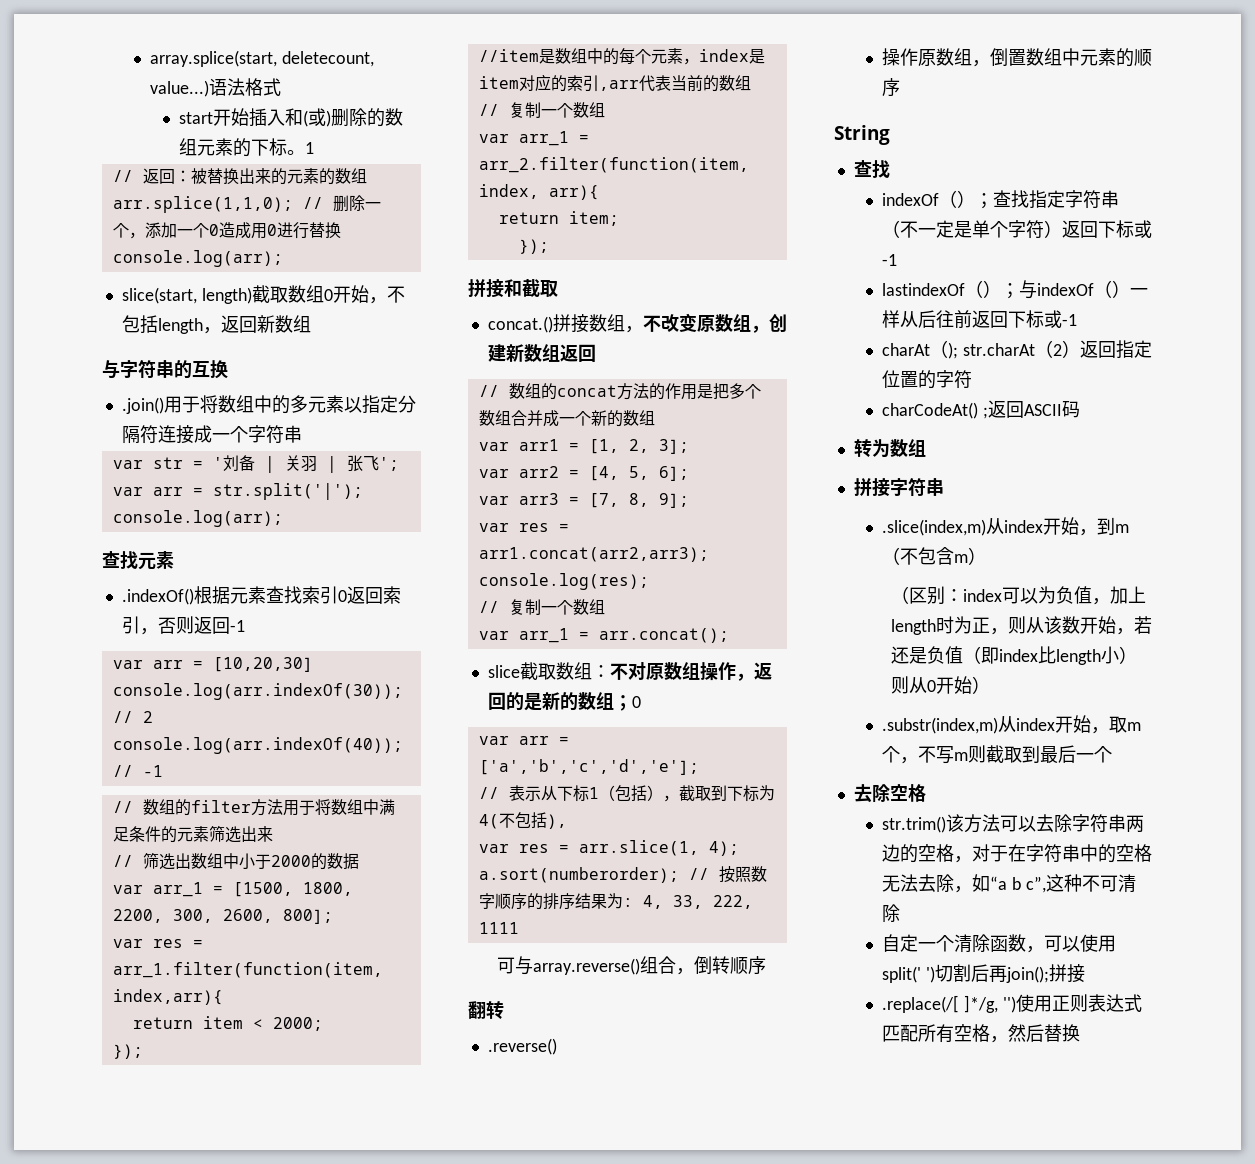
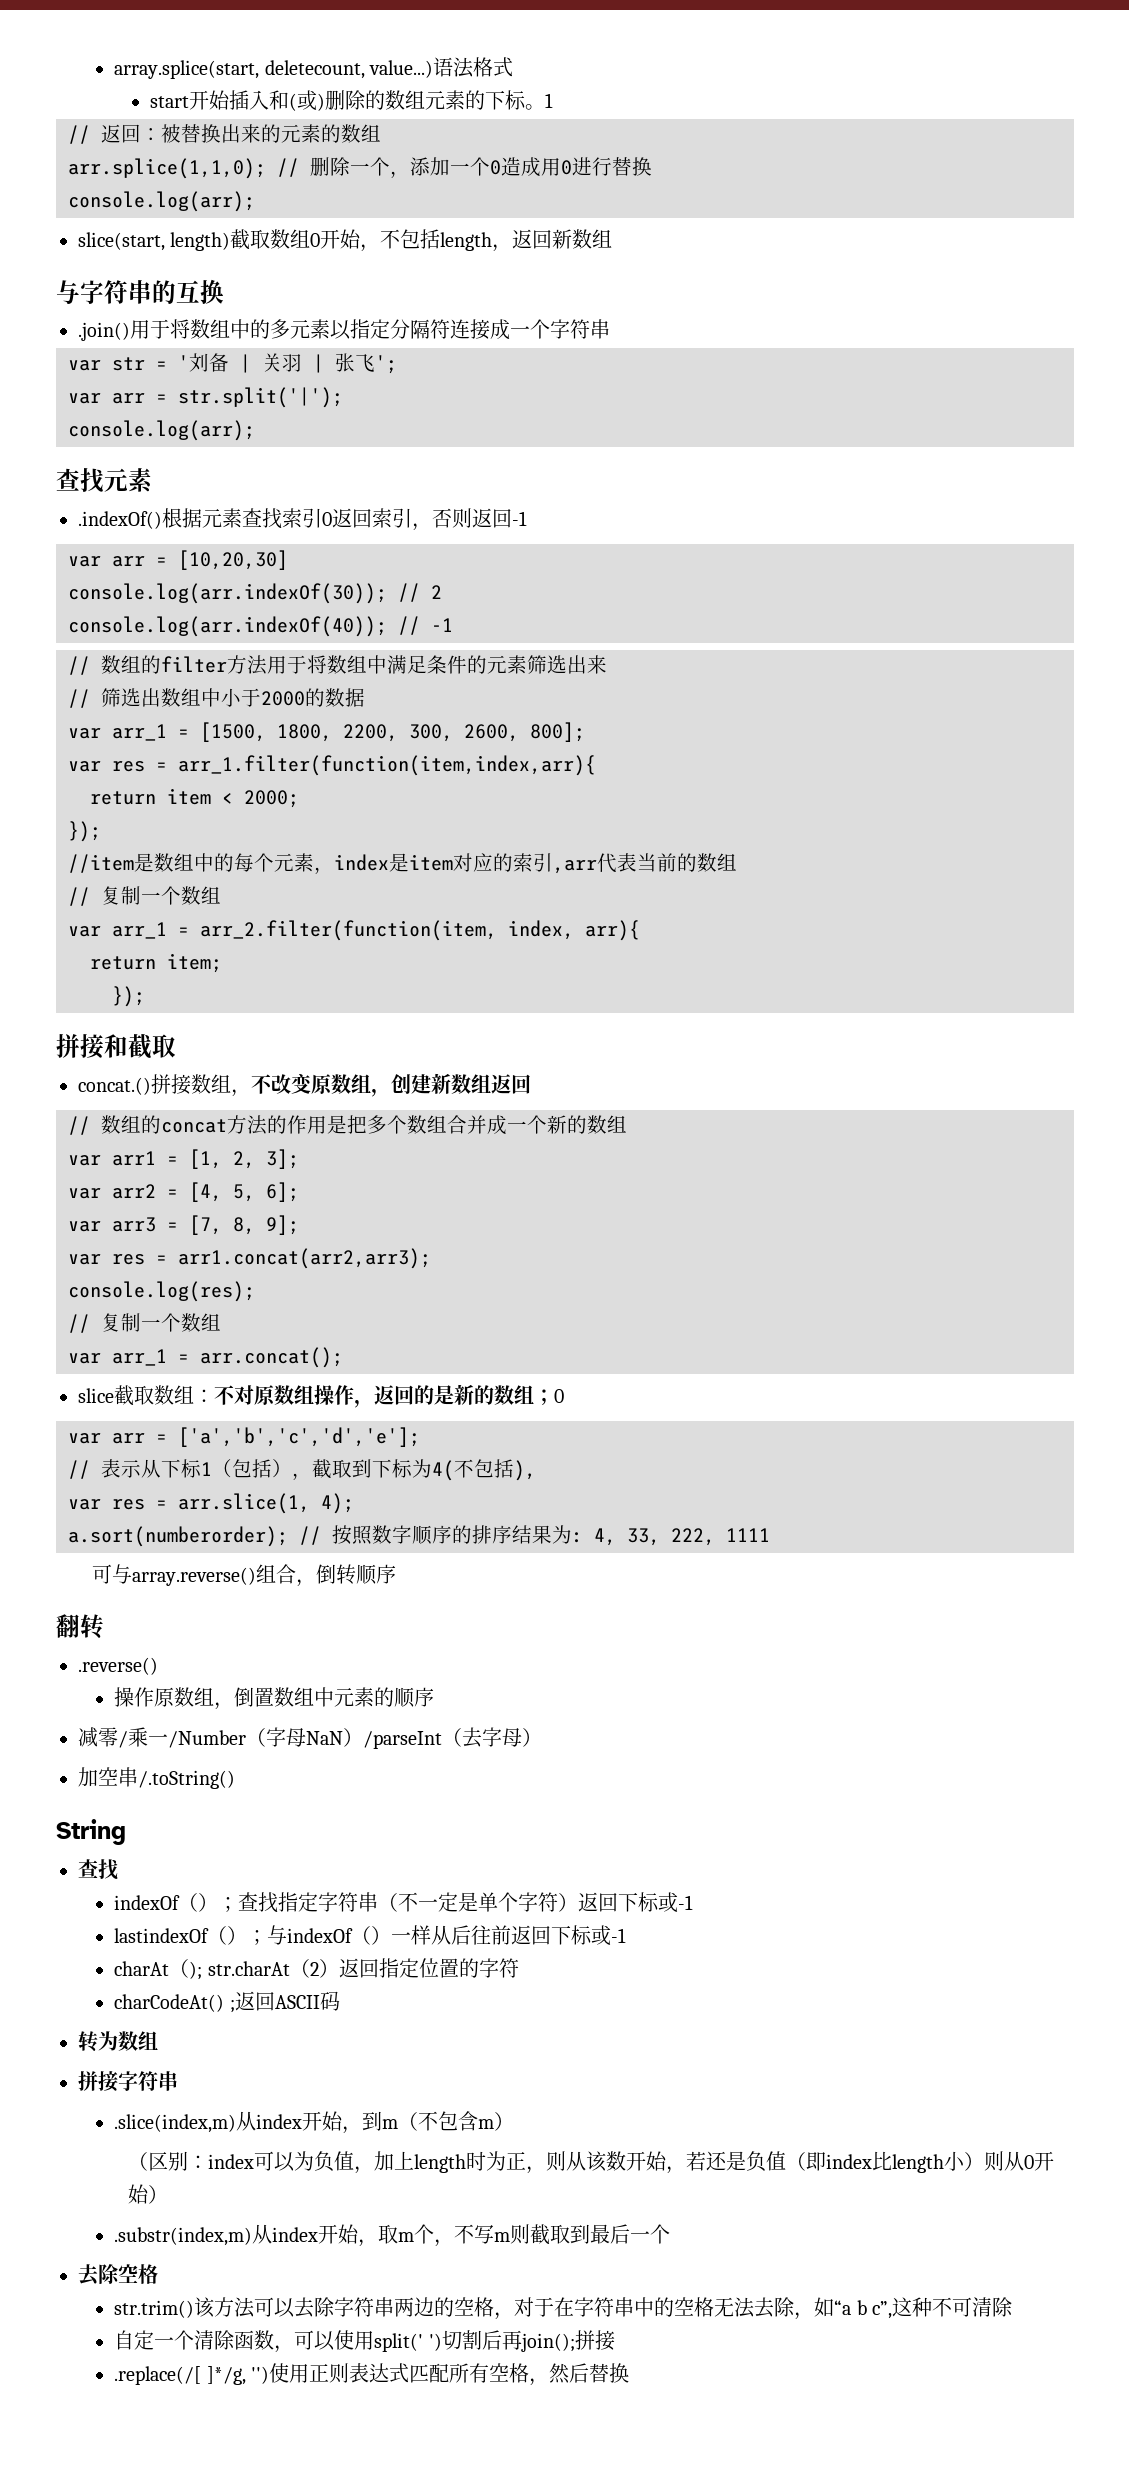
(901, 87) none -> [78,1727,542,1749] [78,1767,235,1789] // 减零/乘一/Number（字母NaN）/parseInt（去字母） // 加空串/.toString()

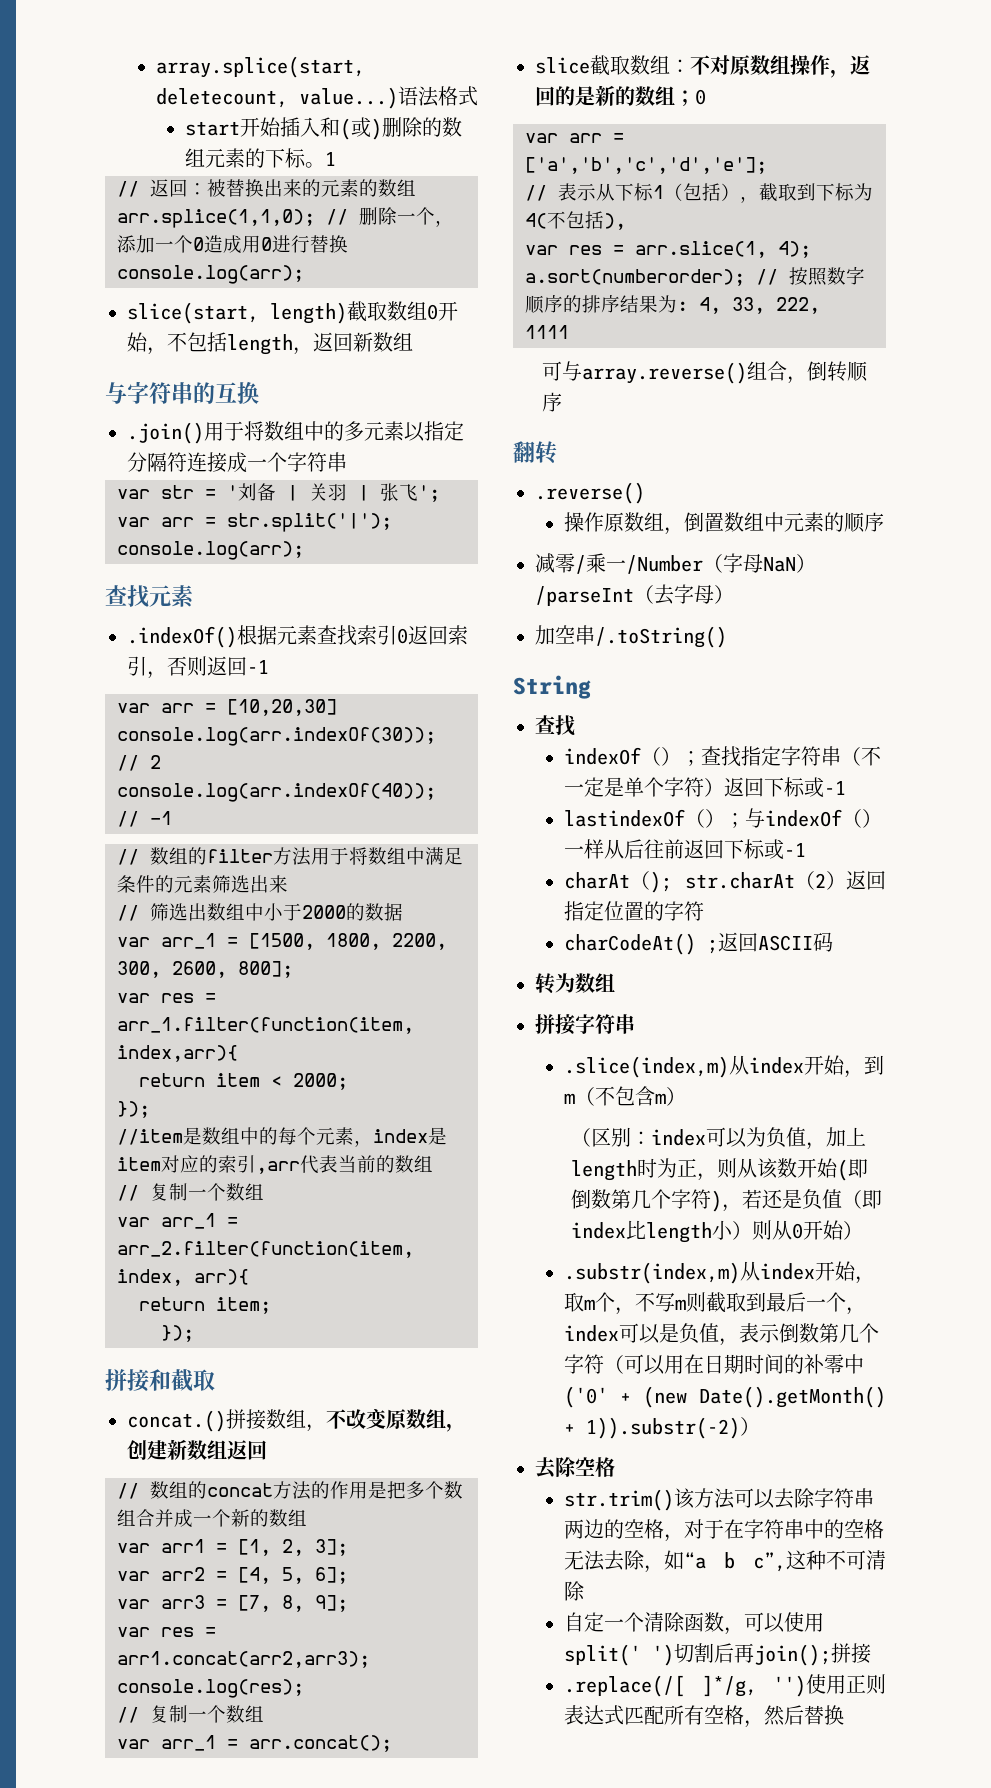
(668, 2161) none -> [836,1159,868,1181] [570,1189,722,1212] (即倒数第几个字符)
(671, 2234) none -> [845,1307,866,1315] [563,1323,879,1346] [563,1354,864,1375] [563,1386,886,1408] [563,1417,760,1439] ，index可以是负值，表示倒数第几个字符（可以用在日期时间的补零中('0' + (new Date().getMonth() + 1)).substr(-2)）

